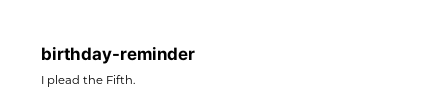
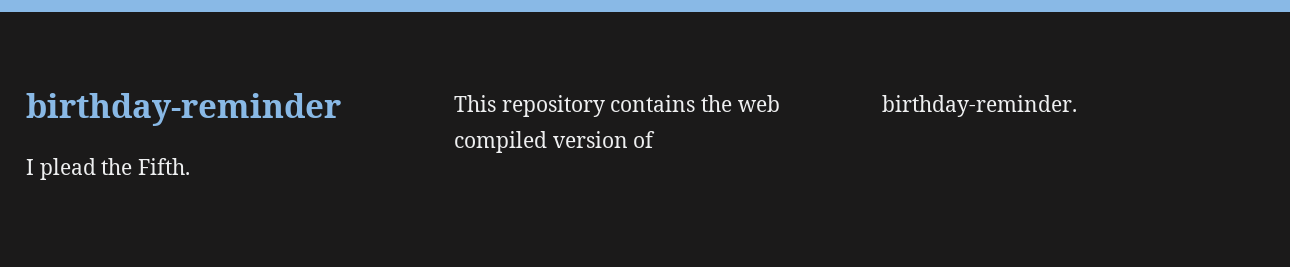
(136, 79) none -> [454,95,780,117] [454,131,656,153] [882,95,1077,117] // This repository contains the web compiled version of birthday-reminder.

